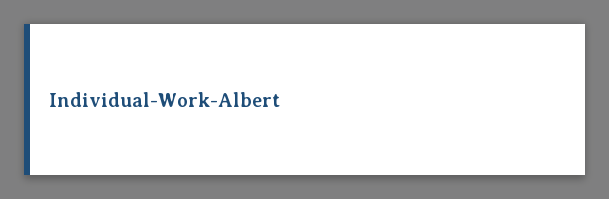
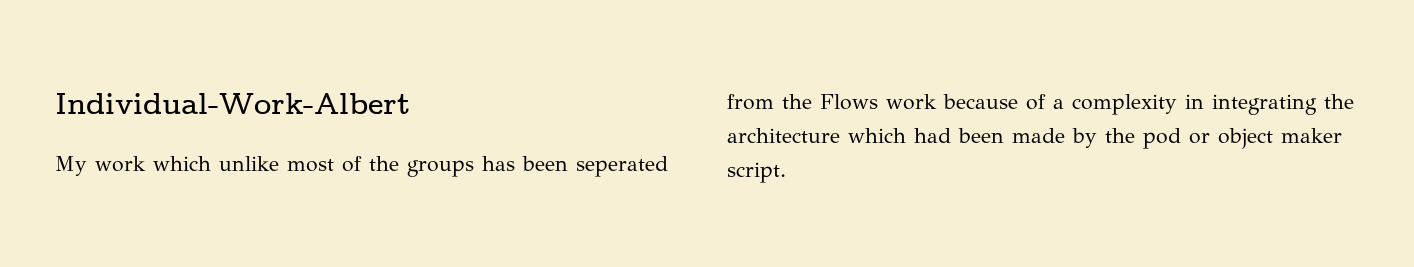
(280, 99) none -> [55,156,668,177] [727,94,1354,115] [727,128,1342,149] [727,162,786,183] // My work which unlike most of the groups has been seperated from the Flows work because of a complexity in integrating the architecture which had been made by the pod or object maker script.

